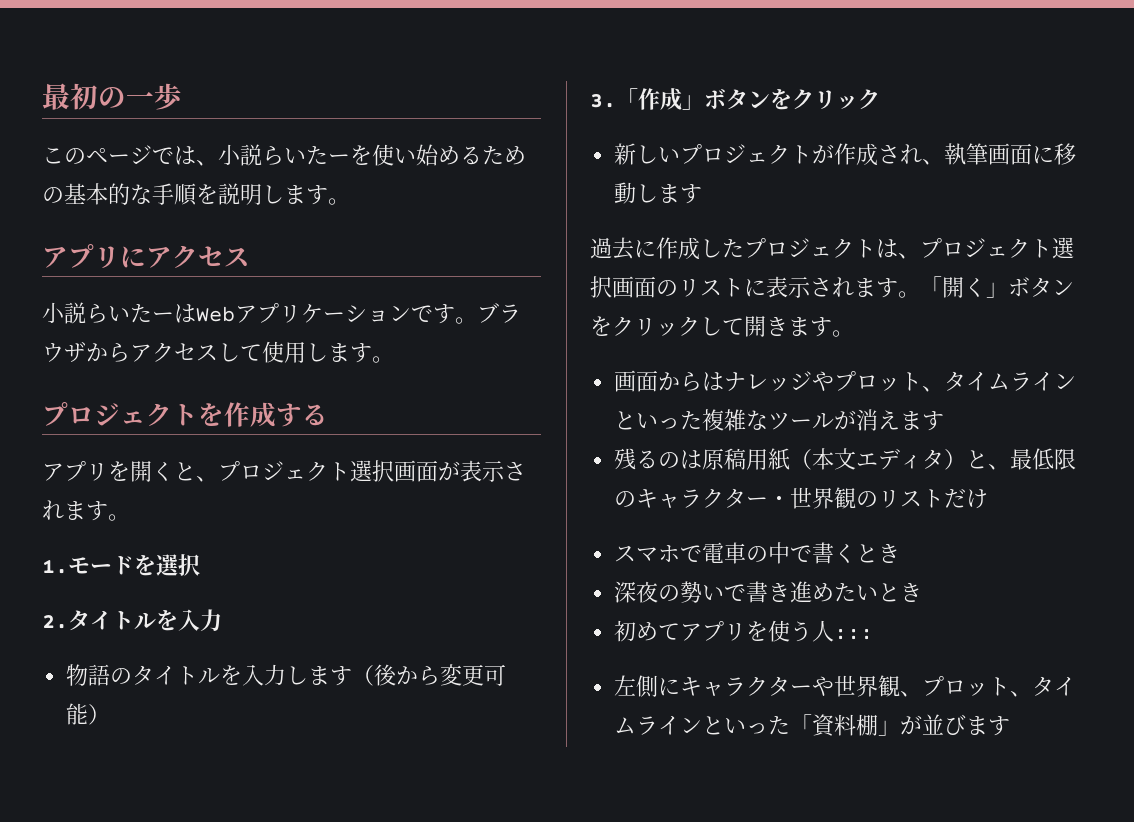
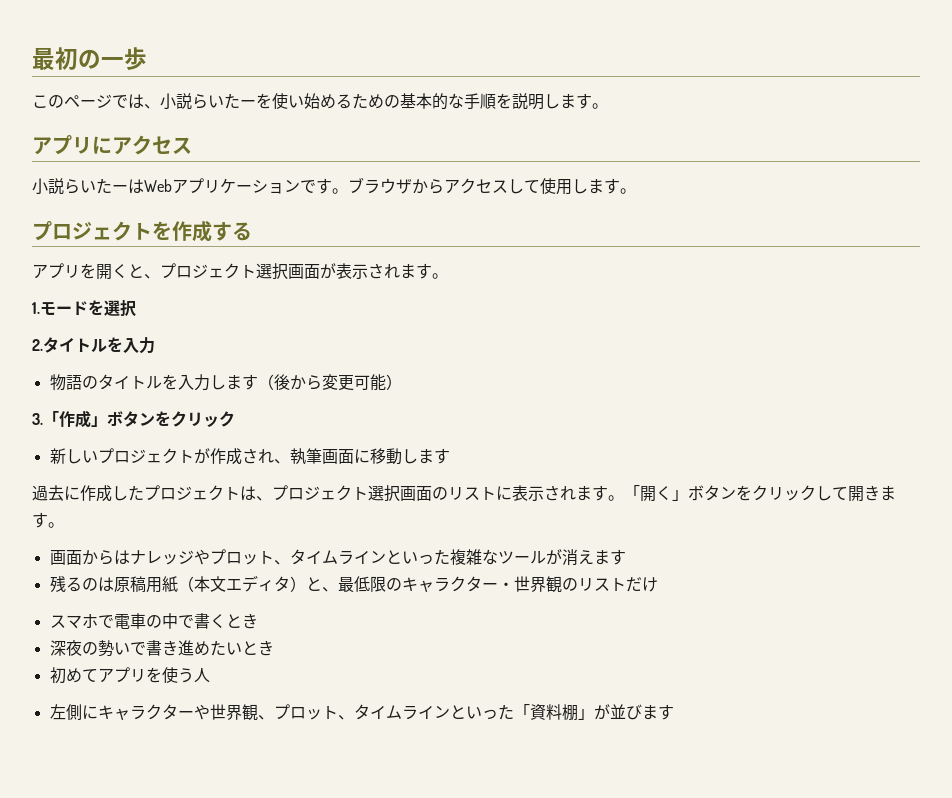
[834,628,874,640] ::: -> (210, 675) none

